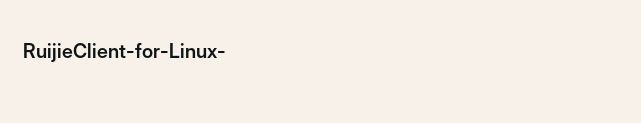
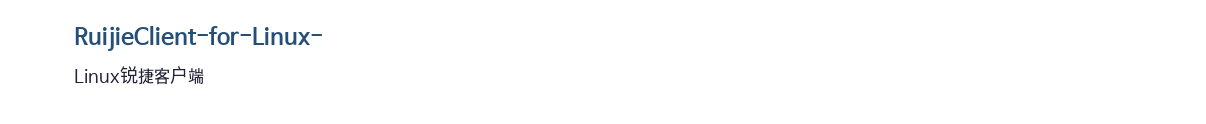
(226, 52) none -> [74,66,204,85] // Linux锐捷客户端

